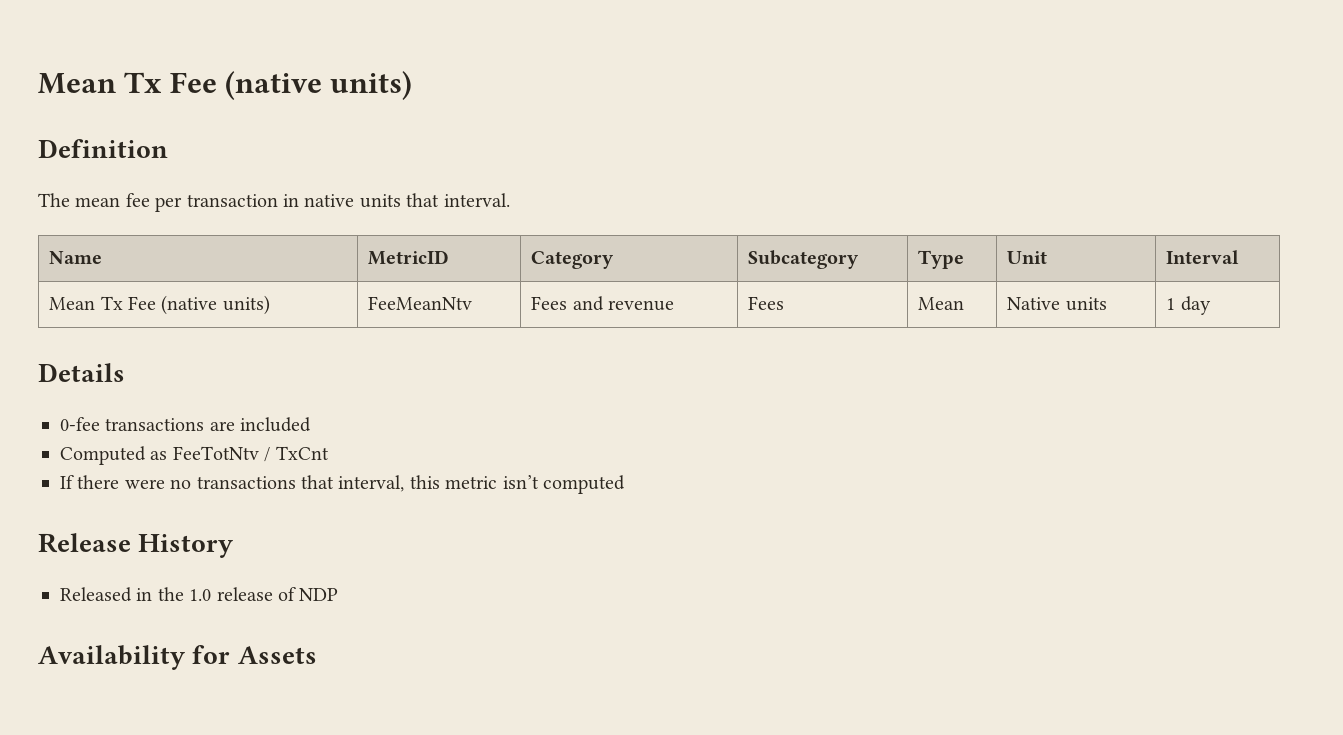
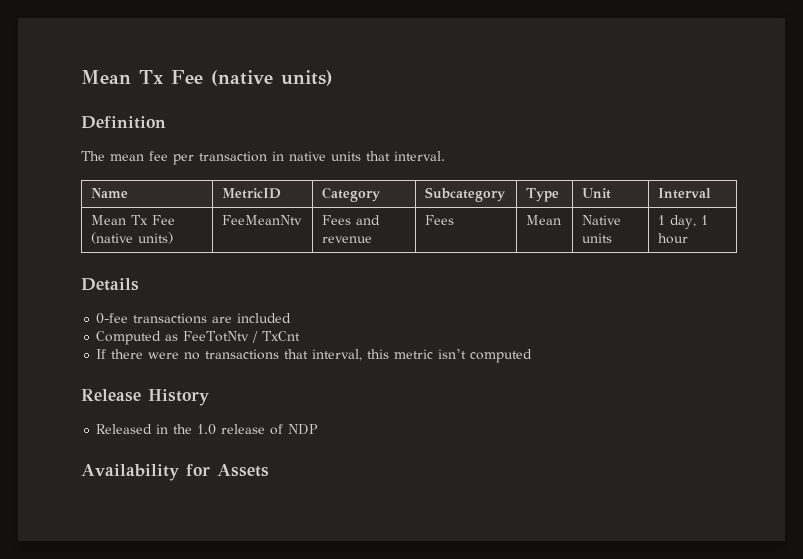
[1180,296,1211,315] day -> [669,215,708,229] [657,233,688,244] day, 1 hour

